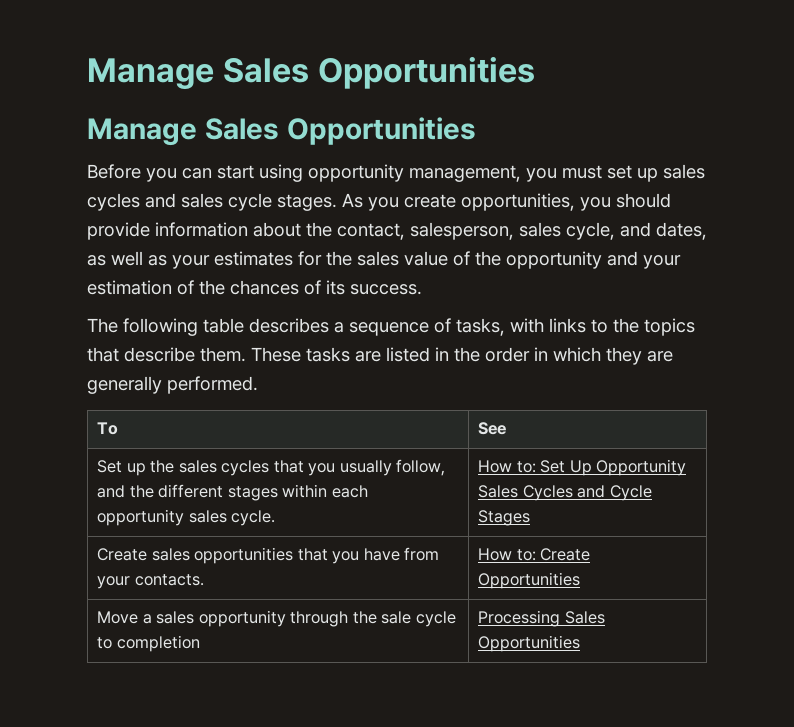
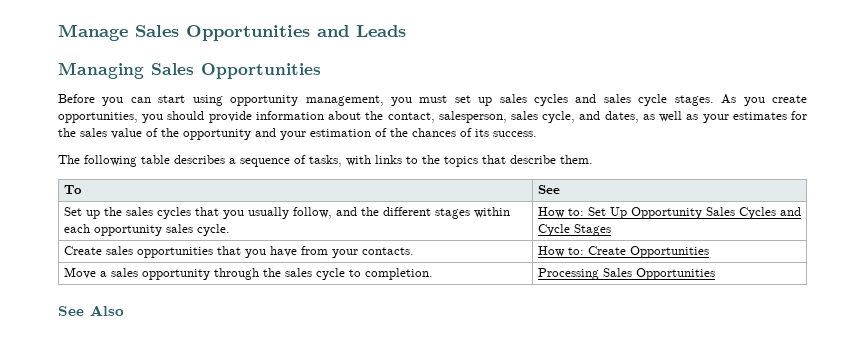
[87,56,536,90] [87,118,197,146] Manage Sales Opportunities // Manage -> [58,24,406,41] [58,62,144,79] Manage Sales Opportunities and Leads // Managing
[251,347,673,365] [87,376,258,394] These tasks are listed in the order in which they are generally performed. -> (593, 159) none
[381,611,412,624] sale -> [284,268,312,277] sales
[116,635,200,652] completion -> [364,268,433,280] completion.
(581, 643) none -> [58,305,124,316] // See Also

